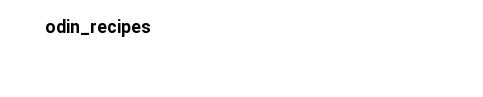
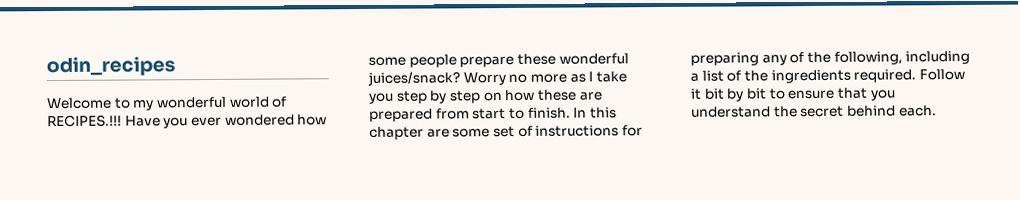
(151, 28) none -> [46,96,288,111] [47,114,328,129] [368,53,629,68] [367,71,627,86] [368,89,603,104] [369,107,617,122] [369,125,643,140] [690,50,971,66] [690,68,965,84] [690,87,896,102] [691,105,937,118] // Welcome to my wonderful world of RECIPES.!!! Have you ever wondered how some people prepare these wonderful juices/snack? Worry no more as I take you step by step on how these are prepared from start to finish. In this chapter are some set of instructions for preparing any of the following, including a list of the ingredients required. Follow it bit by bit to ensure that you understand the secret behind each.

